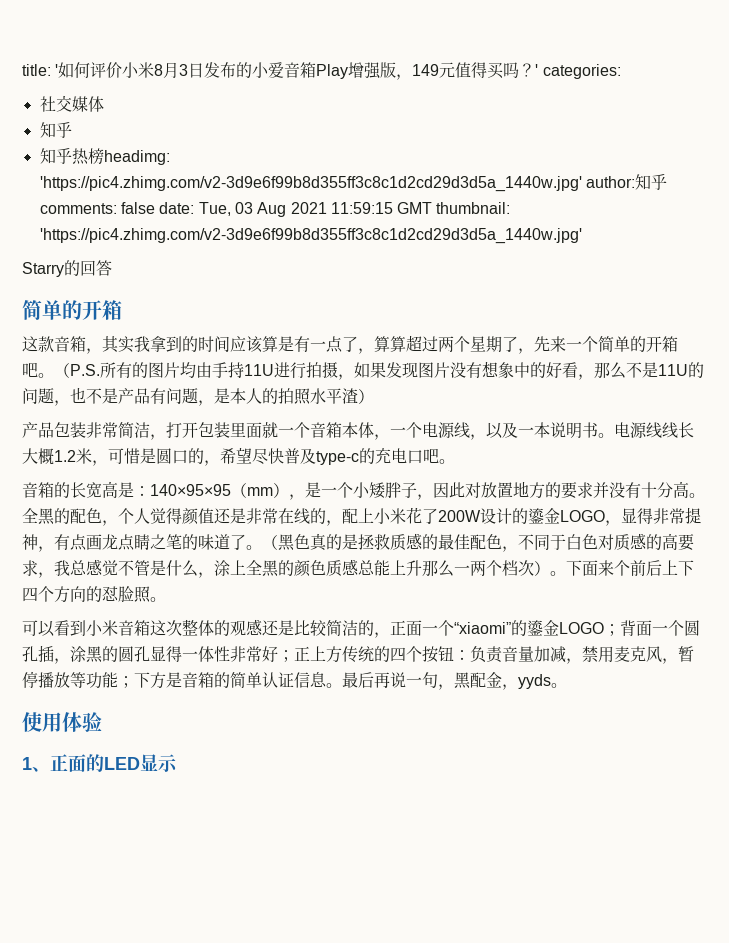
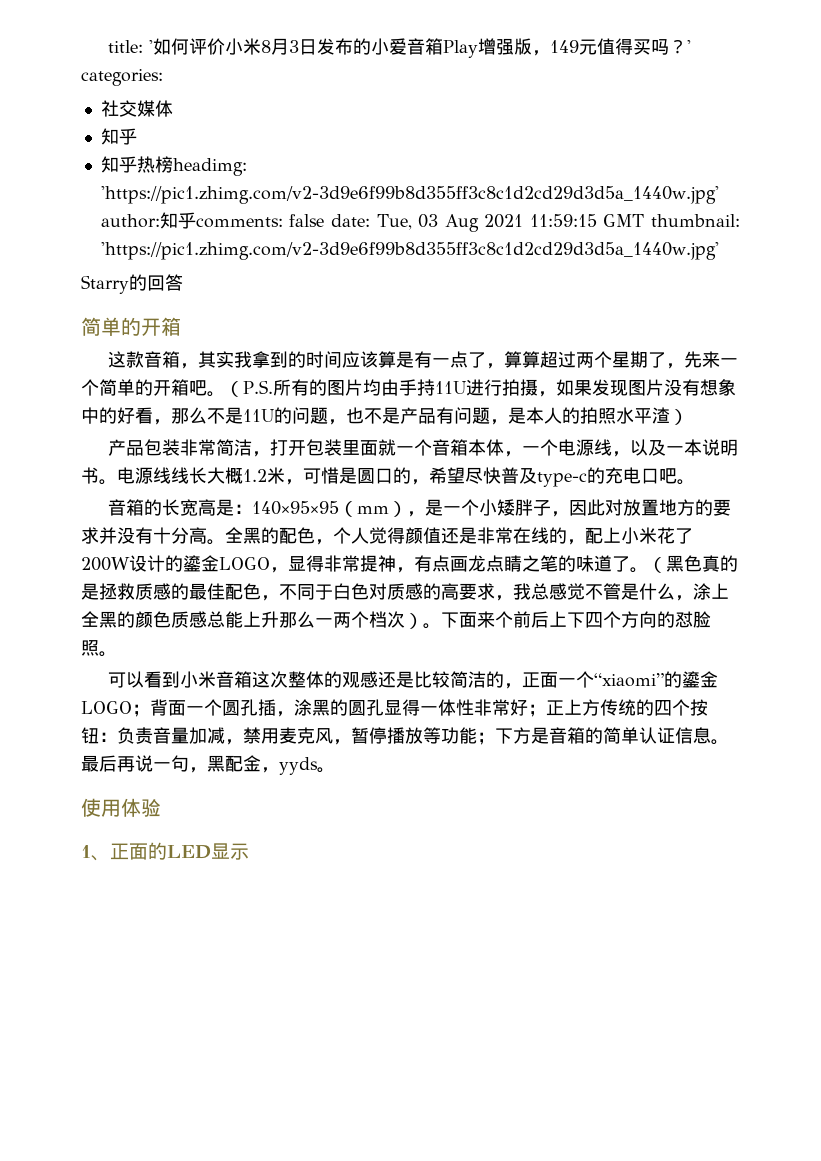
[39,176,582,192] 'https://pic4.zhimg.com/v2-3d9e6f99b8d355ff3c8c1d2cd29d3d5a_1440w.jpg' -> [100,186,719,204] 'https://pic1.zhimg.com/v2-3d9e6f99b8d355ff3c8c1d2cd29d3d5a_1440w.jpg'
[39,228,582,244] 'https://pic4.zhimg.com/v2-3d9e6f99b8d355ff3c8c1d2cd29d3d5a_1440w.jpg' -> [100,242,719,260] 'https://pic1.zhimg.com/v2-3d9e6f99b8d355ff3c8c1d2cd29d3d5a_1440w.jpg'

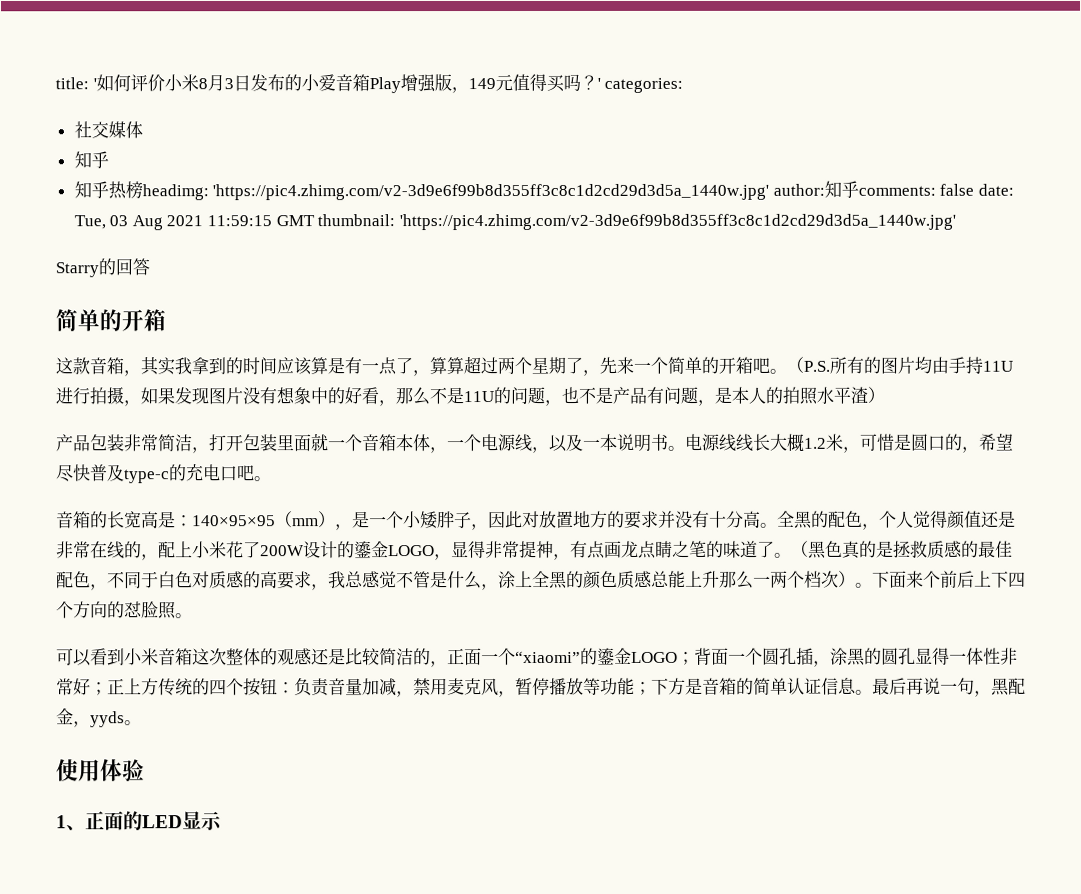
[100,186,719,204] 'https://pic1.zhimg.com/v2-3d9e6f99b8d355ff3c8c1d2cd29d3d5a_1440w.jpg' -> [212,183,770,201] 'https://pic4.zhimg.com/v2-3d9e6f99b8d355ff3c8c1d2cd29d3d5a_1440w.jpg'
[100,242,719,260] 'https://pic1.zhimg.com/v2-3d9e6f99b8d355ff3c8c1d2cd29d3d5a_1440w.jpg' -> [398,213,956,231] 'https://pic4.zhimg.com/v2-3d9e6f99b8d355ff3c8c1d2cd29d3d5a_1440w.jpg'

